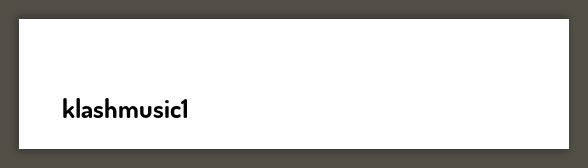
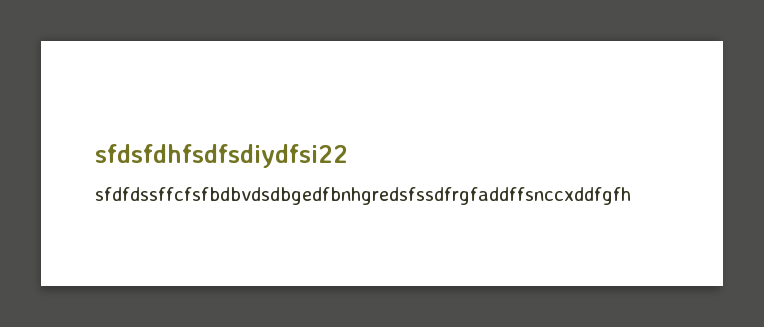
[62,98,188,118] klashmusic1 -> [95,144,348,168] [95,187,631,205] sfdsfdhfsdfsdiydfsi22 // sfdfdssffcfsfbdbvdsdbgedfbnhgredsfssdfrgfaddffsnccxddfgfh

